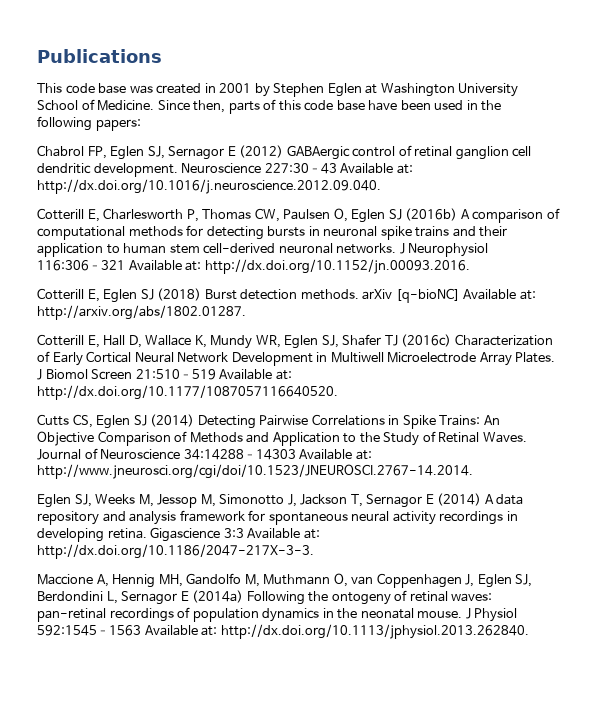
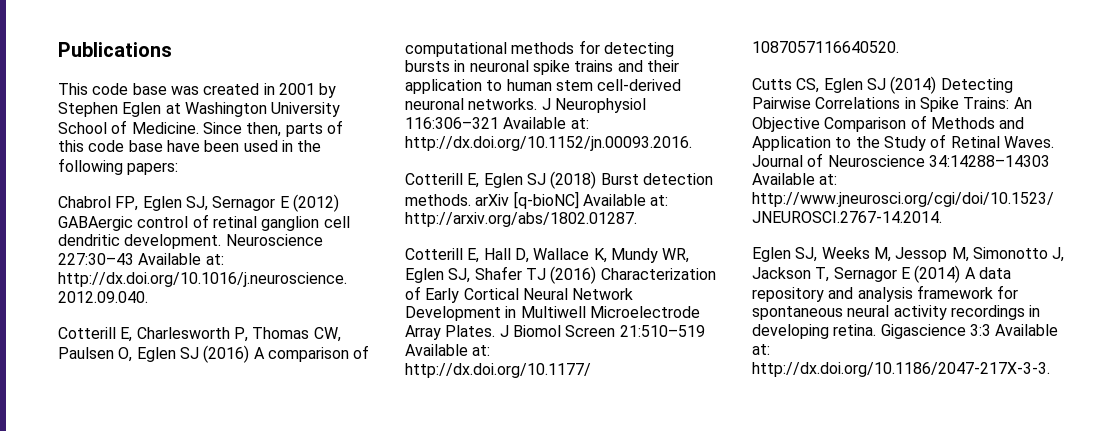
[405,208,458,221] (2016b) -> [203,345,250,363] (2016)
[401,334,452,347] (2016c) -> [550,266,597,284] (2016)
[37,573,533,588] [37,590,493,605] [37,607,518,622] [37,624,529,639] // Maccione A, Hennig MH, Gandolfo M, Muthmann O, van Coppenhagen J, Eglen SJ, Berdondini L, Sernagor E (2014a) Following the ontogeny of retinal waves: pan-retinal recordings of population dynamics in the neonatal mouse. J Physiol 592:1545–1563 Available at: http://dx.doi.org/10.1113/jphysiol.2013.262840. -> (1050, 369) none

